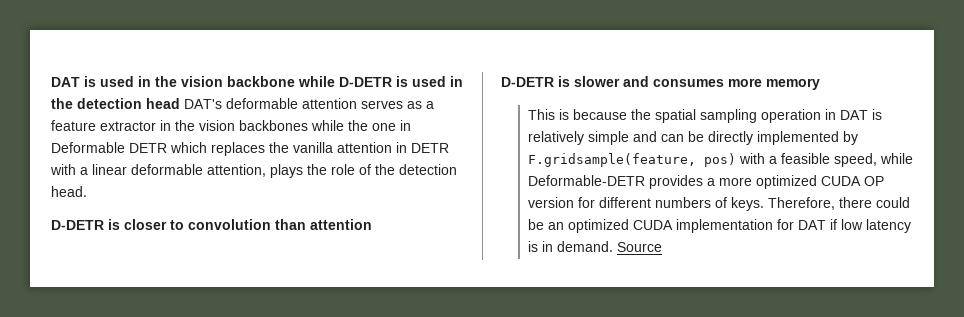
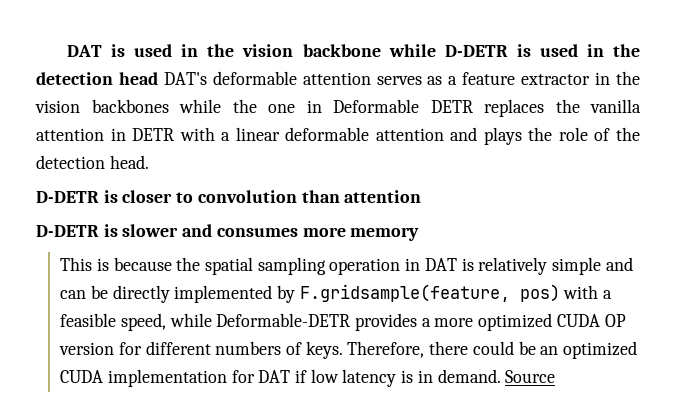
[170,142,207,153] which -> (473, 106) none
[207,164,266,177] attention, -> [375,127,478,141] attention and

